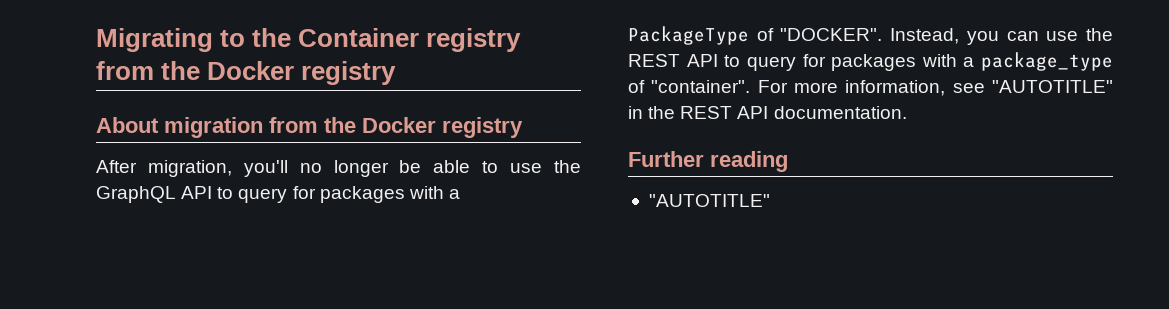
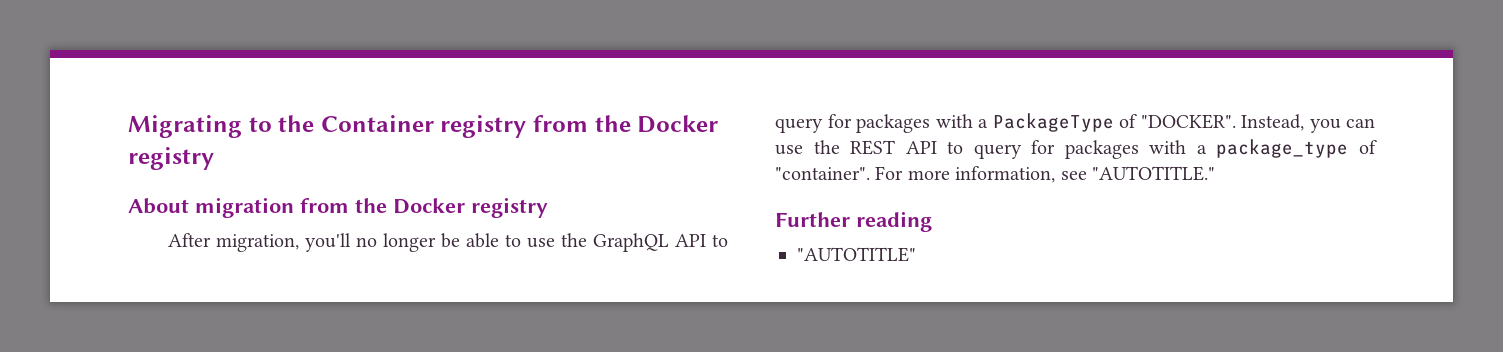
[992,80,1113,93] [628,106,907,119] "AUTOTITLE" in the REST API documentation. -> [1092,166,1215,181] "AUTOTITLE."

